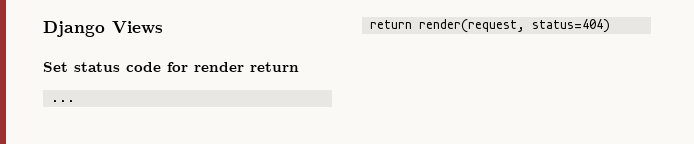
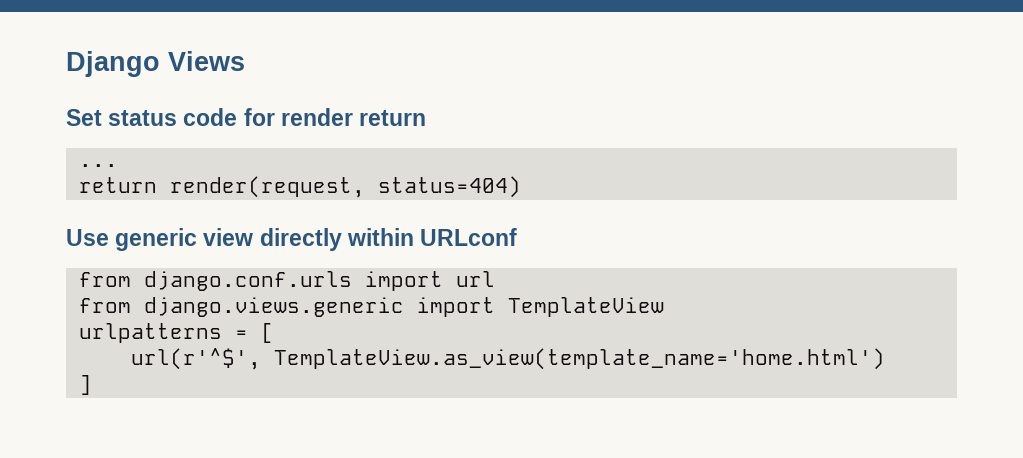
(610, 26) none -> [66,228,518,251] [78,271,495,291] [78,297,664,317] [78,323,274,343] [130,348,885,370] [78,375,92,395] // Use generic view directly within URLconf // from django.conf.urls import url // from django.views.generic import TemplateView // urlpatterns = [ // url(r'^$', TemplateView.as_view(template_name='home.html') // ]

